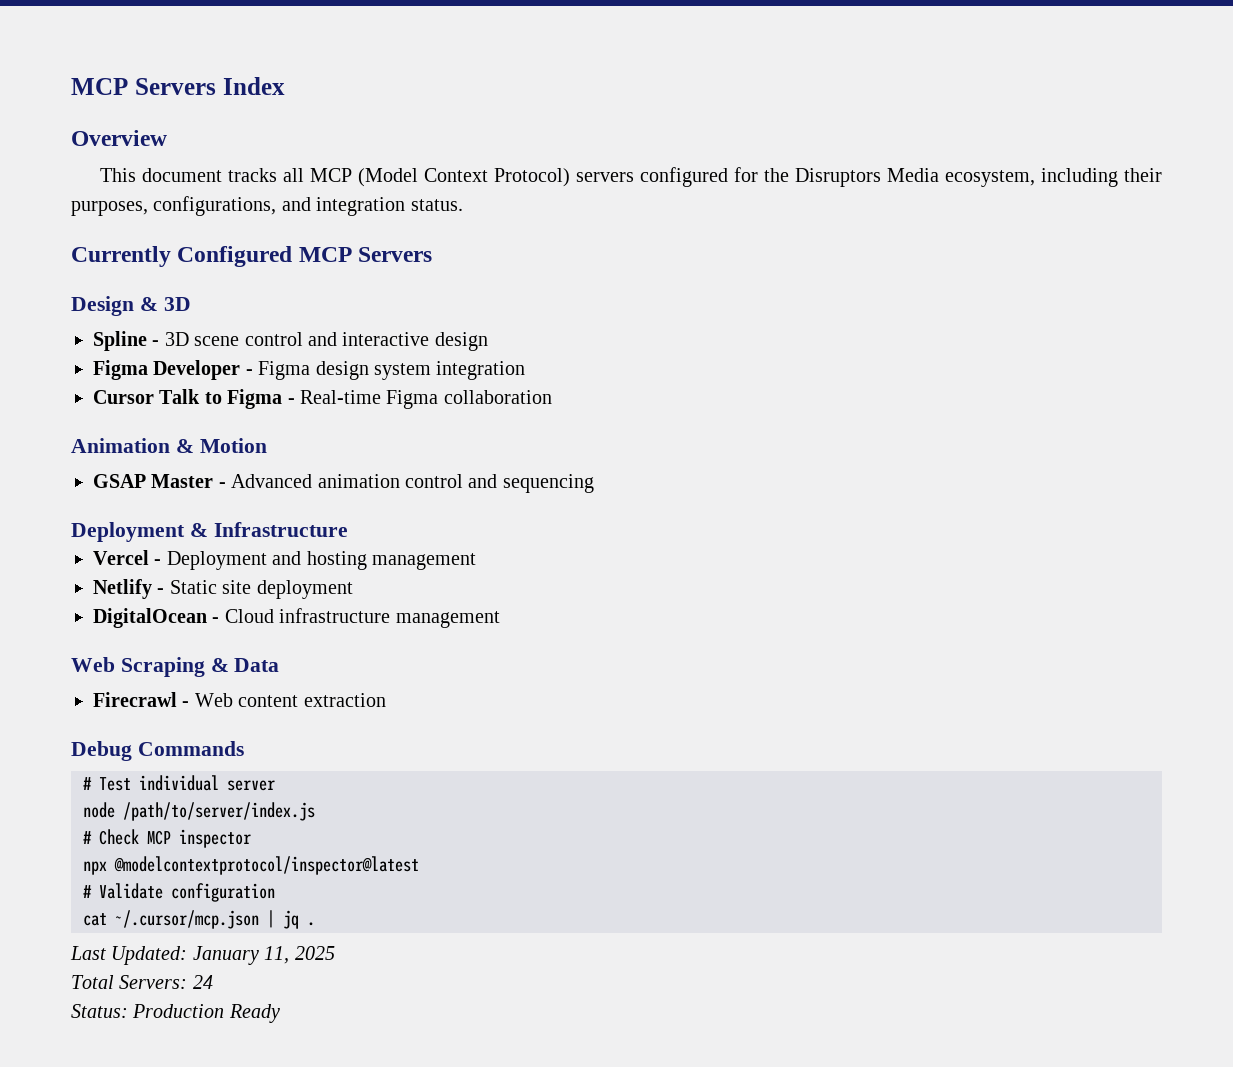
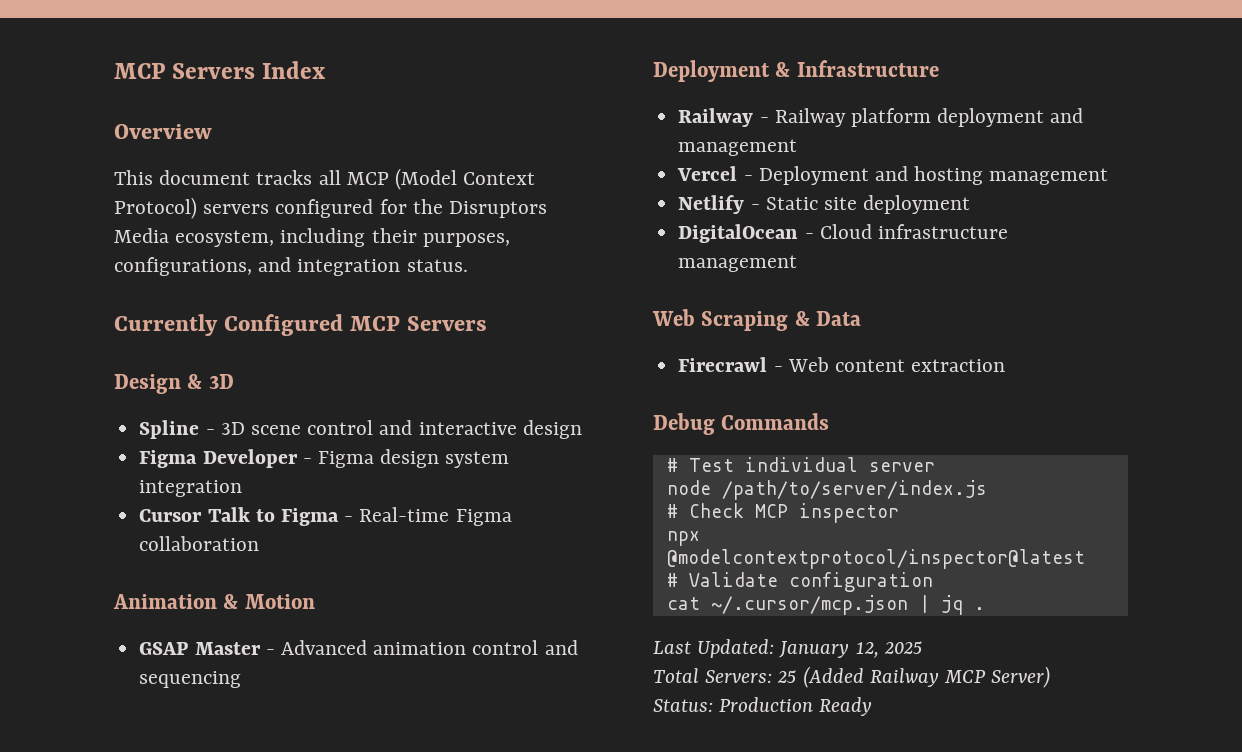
(348, 529) none -> [678,108,1084,127] [678,139,798,156] // Railway - Railway platform deployment and management
[264,946,290,964] 11, -> [855,642,879,658] 12,
[192,975,213,989] 24 -> [777,666,1051,688] 25 (Added Railway MCP Server)

